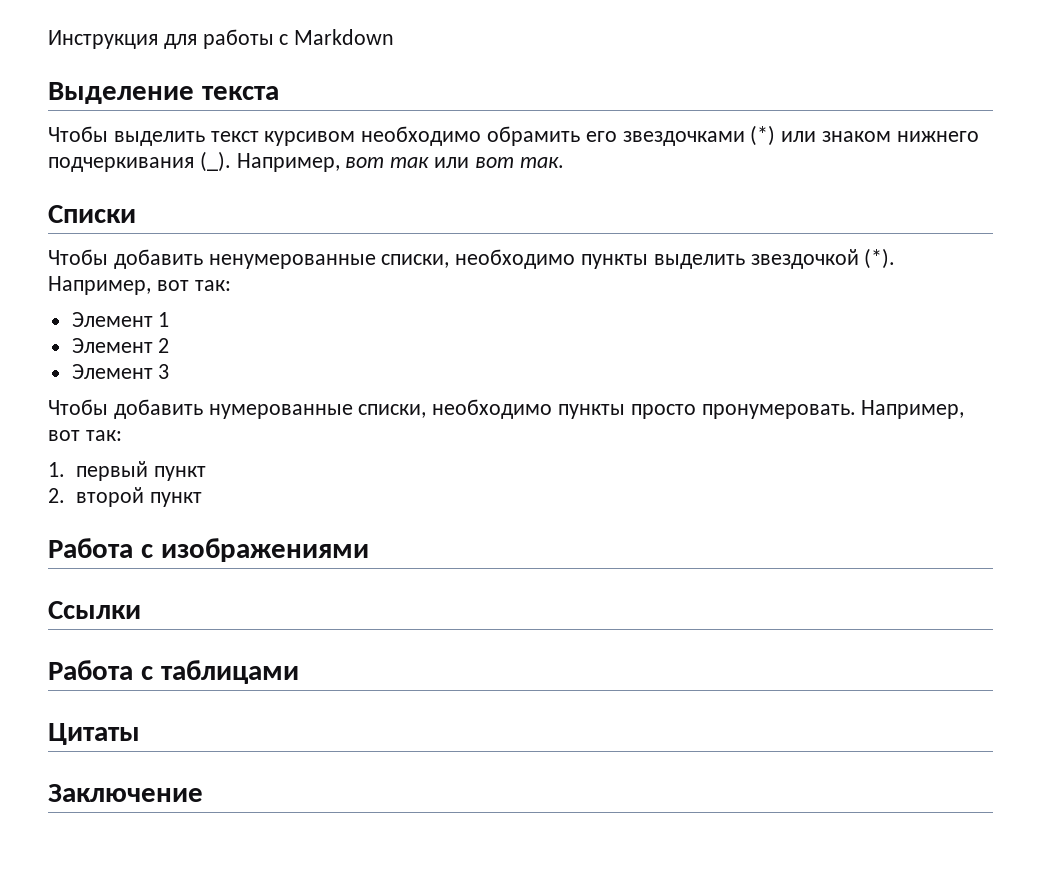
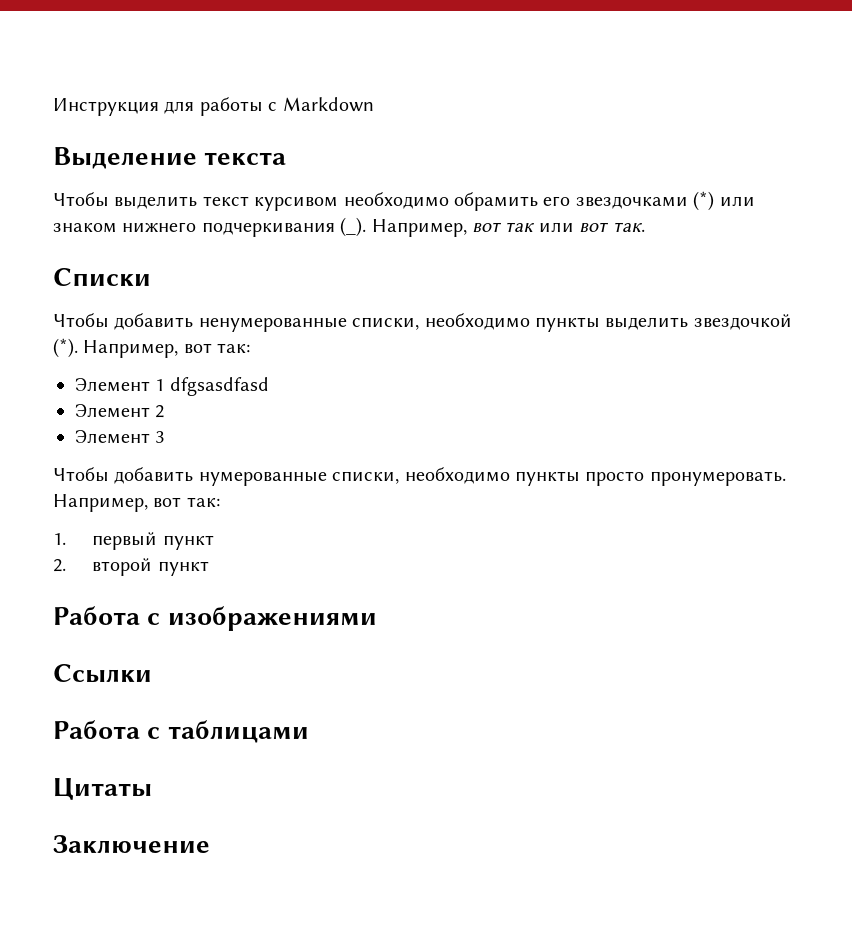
(170, 319) none -> [169,377,269,396] dfgsasdfasd

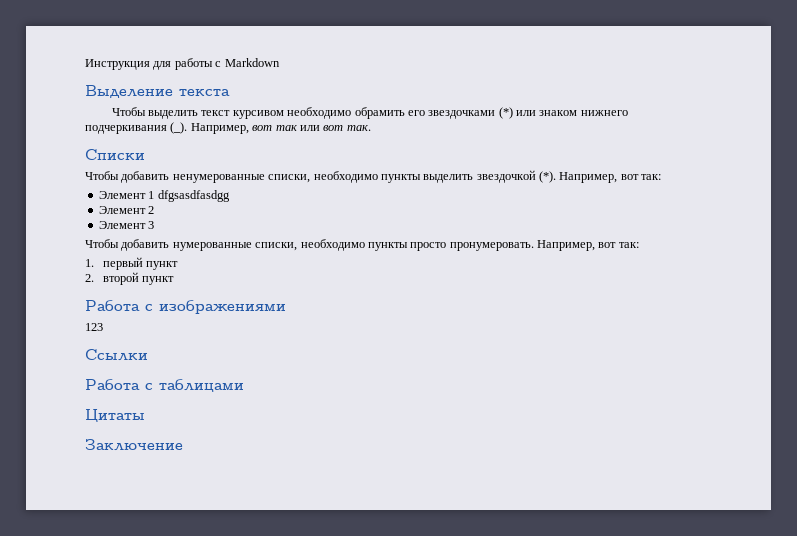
[169,377,269,396] dfgsasdfasd -> [157,190,230,202] dfgsasdfasdgg
(377, 618) none -> [85,323,103,331] // 123

